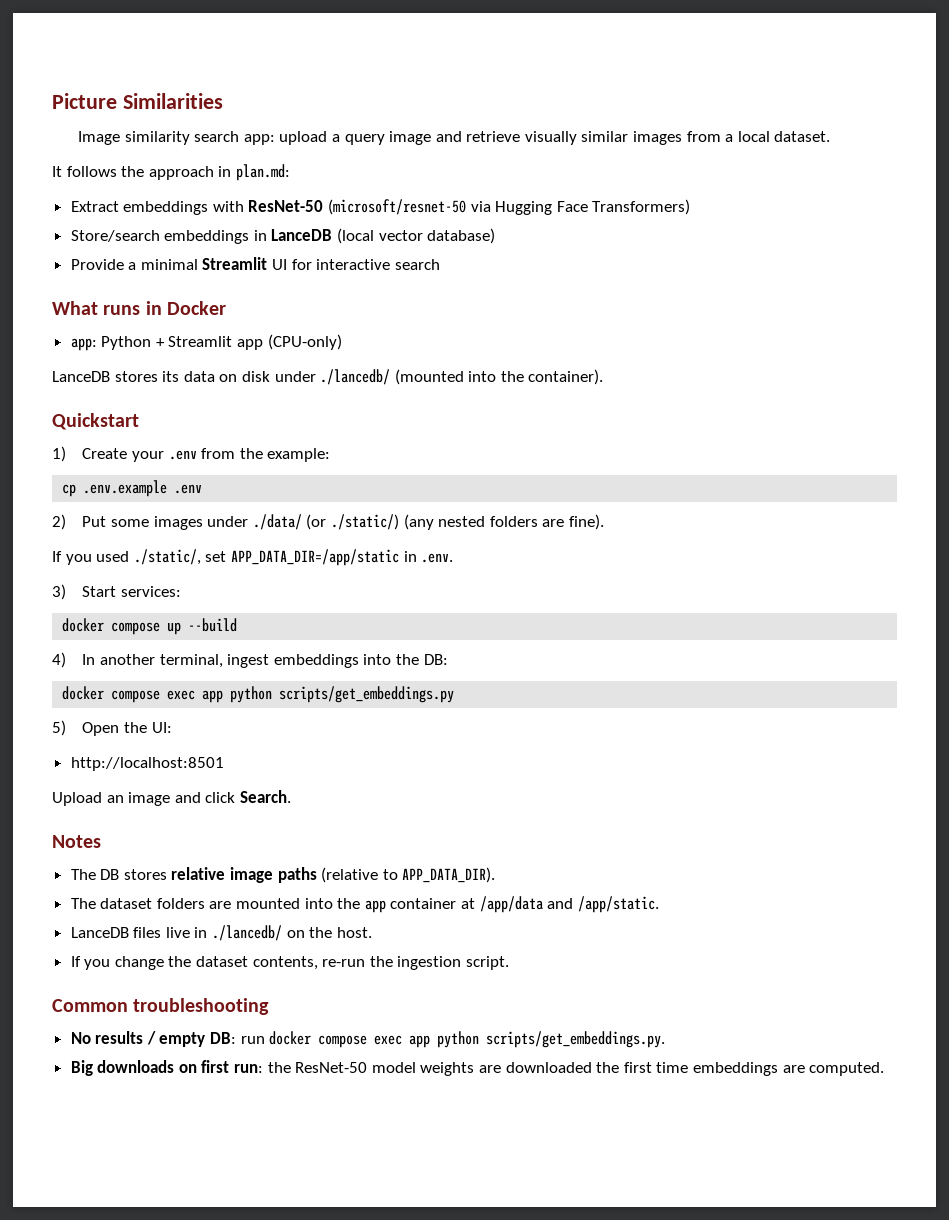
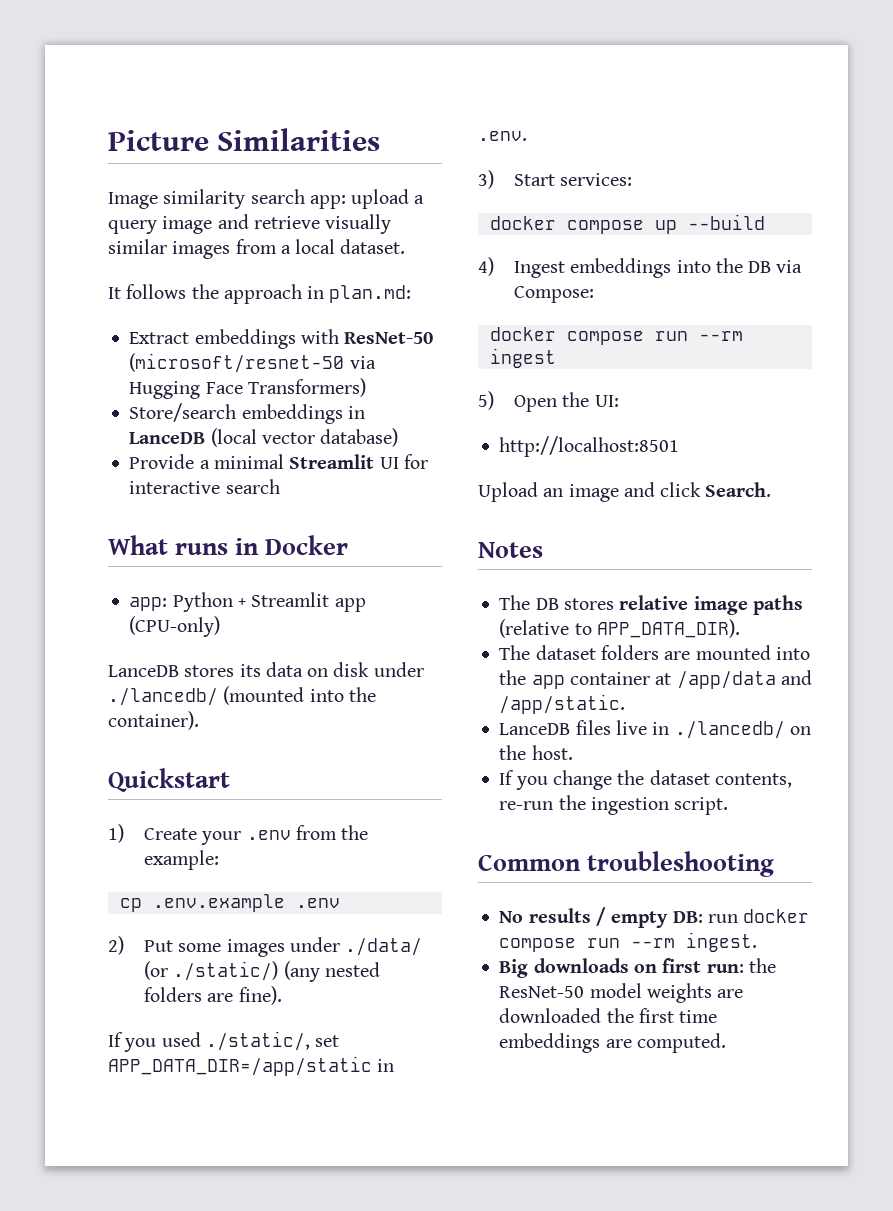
[82,654,448,668] [62,686,455,703] In another terminal, ingest embeddings into the DB: // docker compose exec app python scripts/get_embeddings.py -> [513,258,803,278] [513,286,594,303] [489,327,743,345] [489,348,556,368] Ingest embeddings into the DB via Compose: // docker compose run --rm ingest
[374,1031,666,1048] exec app python scripts/get_embeddings.py. -> [587,932,758,952] run --rm ingest.

